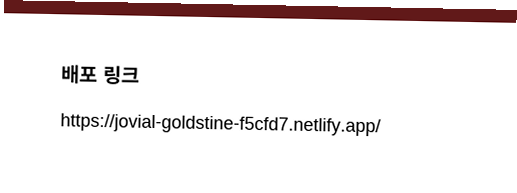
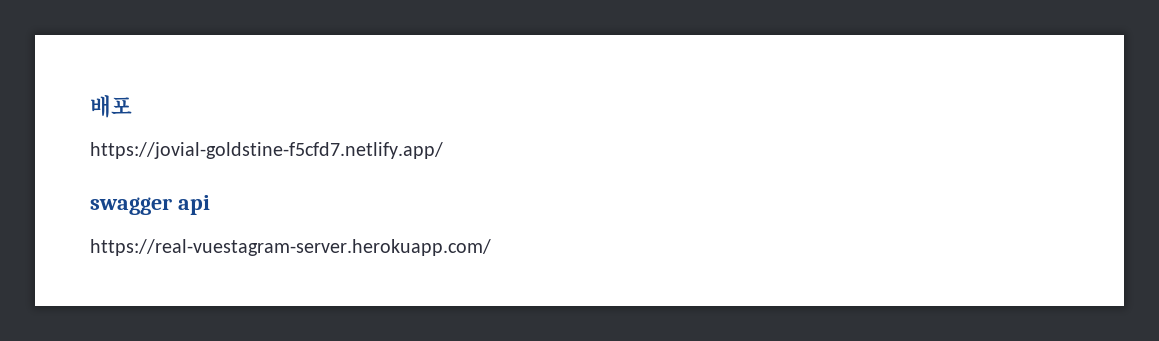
[102,65,140,85] 링크 -> (132, 106) none
(381, 125) none -> [90,195,210,215] [90,239,491,256] // swagger api // https://real-vuestagram-server.herokuapp.com/

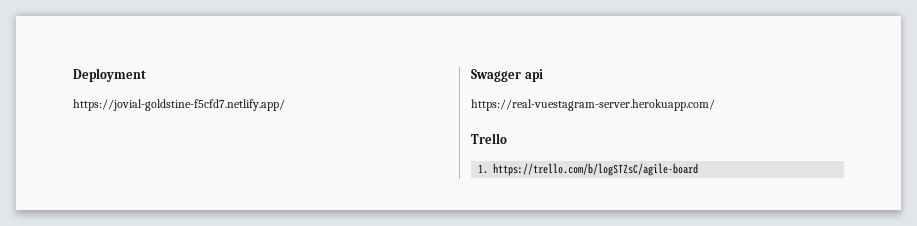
[90,95,132,118] 배포 -> [73,68,146,82] Deployment
[90,197,172,215] swagger -> [471,69,521,82] Swagger
(491, 247) none -> [471,133,507,144] [478,163,699,176] // Trello // 1. https://trello.com/b/logSTZsC/agile-board

